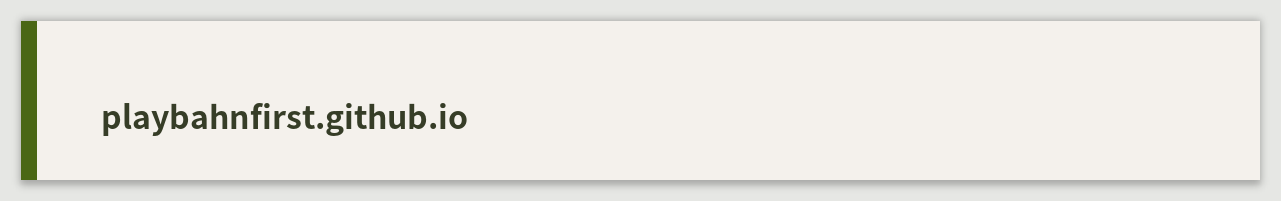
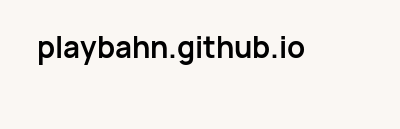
[101,103,468,137] playbahnfirst.github.io -> [37,36,305,65] playbahn.github.io

